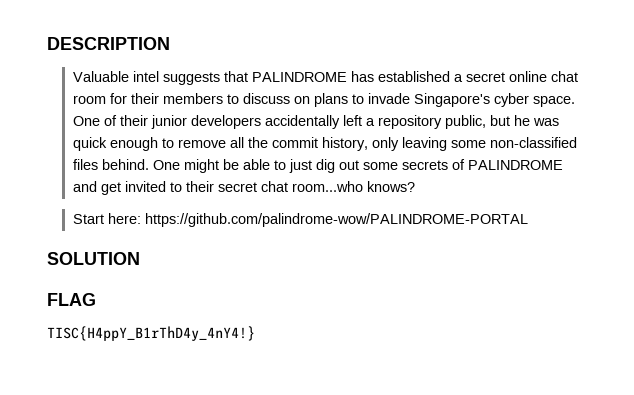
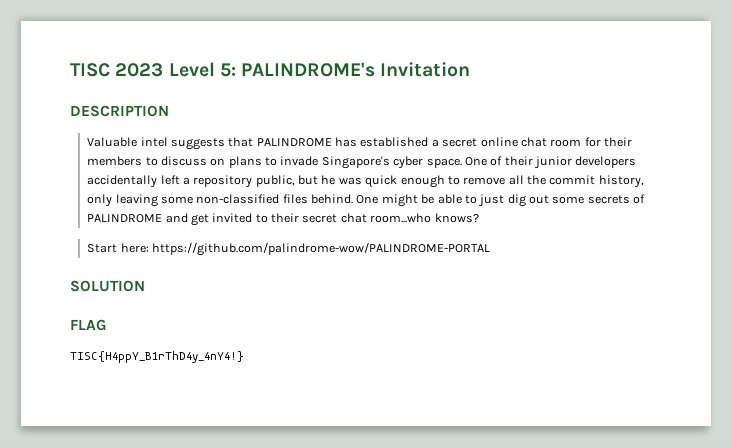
(47, 43) none -> [70,62,471,77] TISC 2023 Level 5: PALINDROME's Invitation //

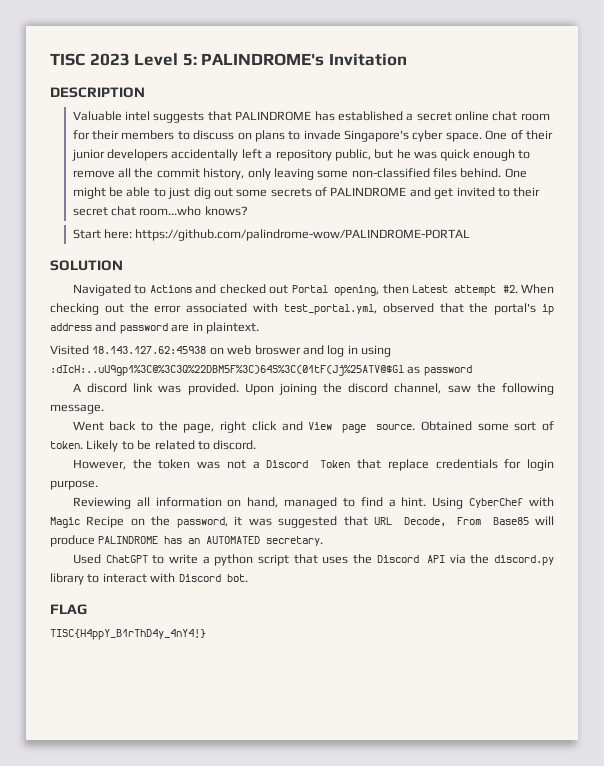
(145, 286) none -> [72,284,554,296] [50,303,554,315] [50,322,259,334] [50,345,391,357] [50,365,472,376] [72,383,554,395] [50,404,104,414] [72,421,555,433] [50,440,257,452] [72,459,554,471] [50,480,98,490] [72,497,554,509] [50,516,554,528] [50,535,324,547] [72,554,555,566] [50,573,248,585] // Navigated to Actions and checked out Portal opening, then Latest attempt #2. When checking out the error associated with test_portal.yml, observed that the portal's ip address and password are in plaintext. // Visited 18.143.127.62:45938 on web broswer and log in using :dIcH:..uU9gp1%3C@%3C3Q%22DBM5F%3C)64S%3C(01tF(Jj%25ATV@$Gl as password // A discord link was provided. Upon joining the discord channel, saw the following message. // Went back to the page, right click and View page source. Obtained some sort of token. Likely to be related to discord. // However, the token was not a Discord Token that replace credentials for login purpose. // Reviewing all information on hand, managed to find a hint. Using CyberChef with Magic Recipe on the password, it was suggested that URL Decode, From Base85 will produce PALINDROME has an AUTOMATED secretary. // Used ChatGPT to write a python script that uses the Discord API via the discord.py library to interact with Discord bot.

